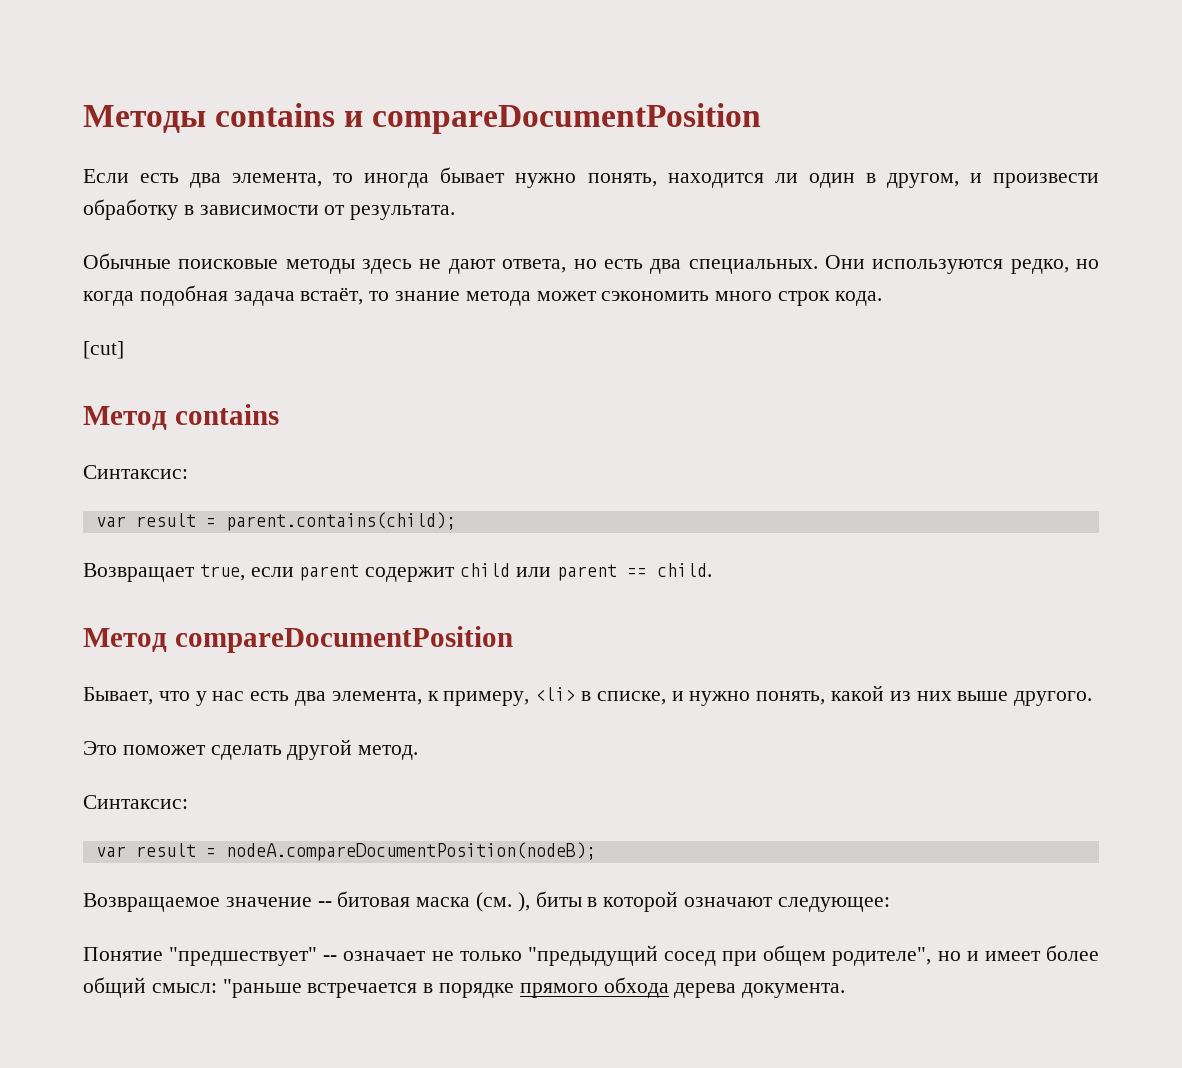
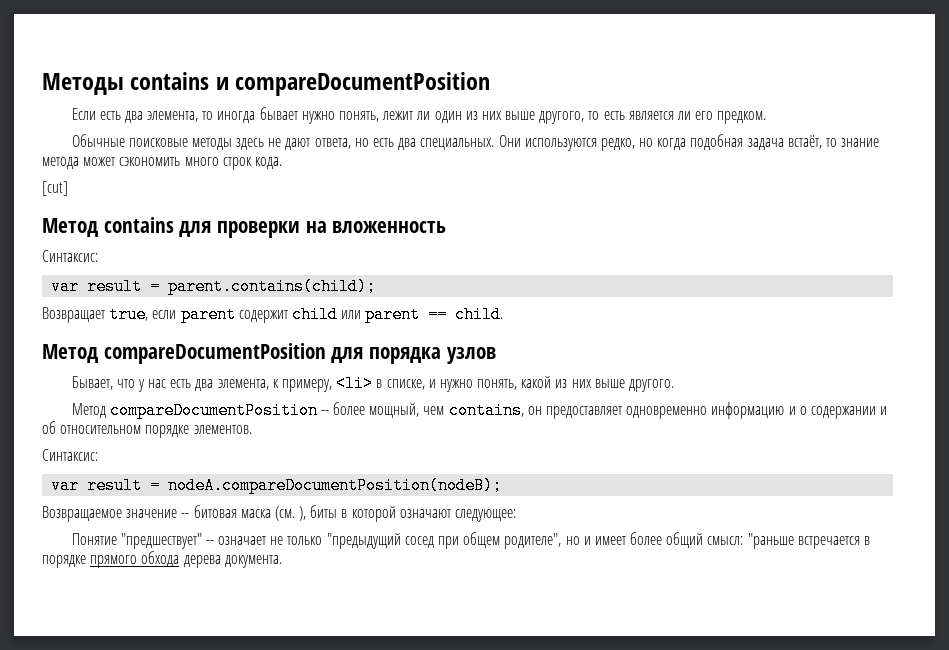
[667,173,764,188] находится -> [382,111,414,120] лежит
[865,173,1100,188] [83,199,456,220] в другом, и произвести обработку в зависимости от результата. -> [465,111,767,124] из них выше другого, то есть является ли его предком.
(279, 414) none -> [179,221,447,238] для проверки на вложенность
(513, 639) none -> [331,347,496,364] для порядка узлов
[83,739,419,760] Это поможет сделать другой метод. -> [71,402,888,419] [42,421,252,438] Метод compareDocumentPosition -- более мощный, чем contains, он предоставляет одновременно информацию и о содержании и об относительном порядке элементов.

